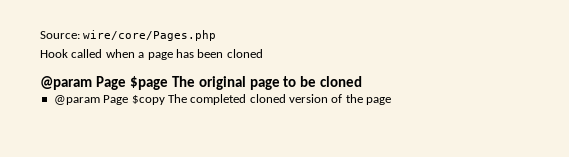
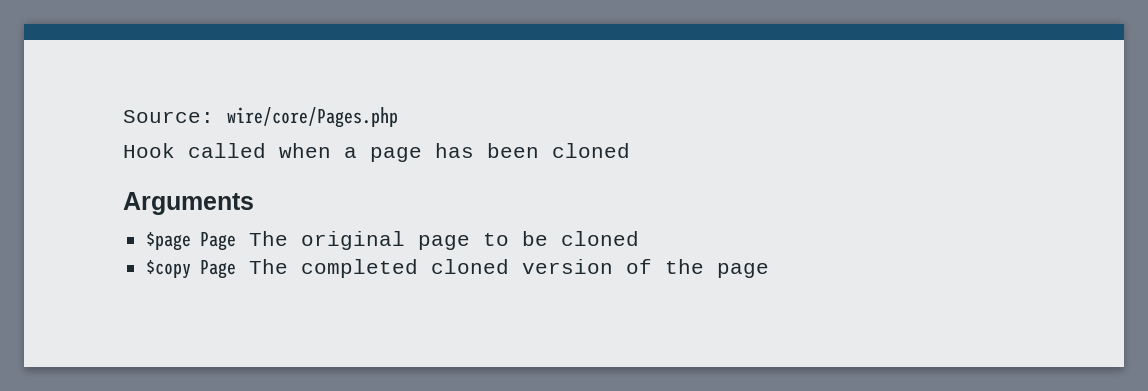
[40,76,168,90] @param Page $page -> [123,192,254,215] [146,232,237,251] Arguments // $page Page
[53,95,165,105] @param Page $copy -> [146,260,237,279] $copy Page

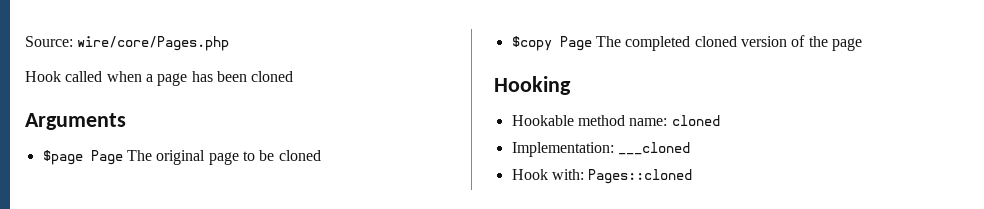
(770, 270) none -> [494,76,571,95] [511,115,720,126] [511,142,690,157] [511,169,693,184] // Hooking // Hookable method name: cloned // Implementation: ___cloned // Hook with: Pages::cloned

